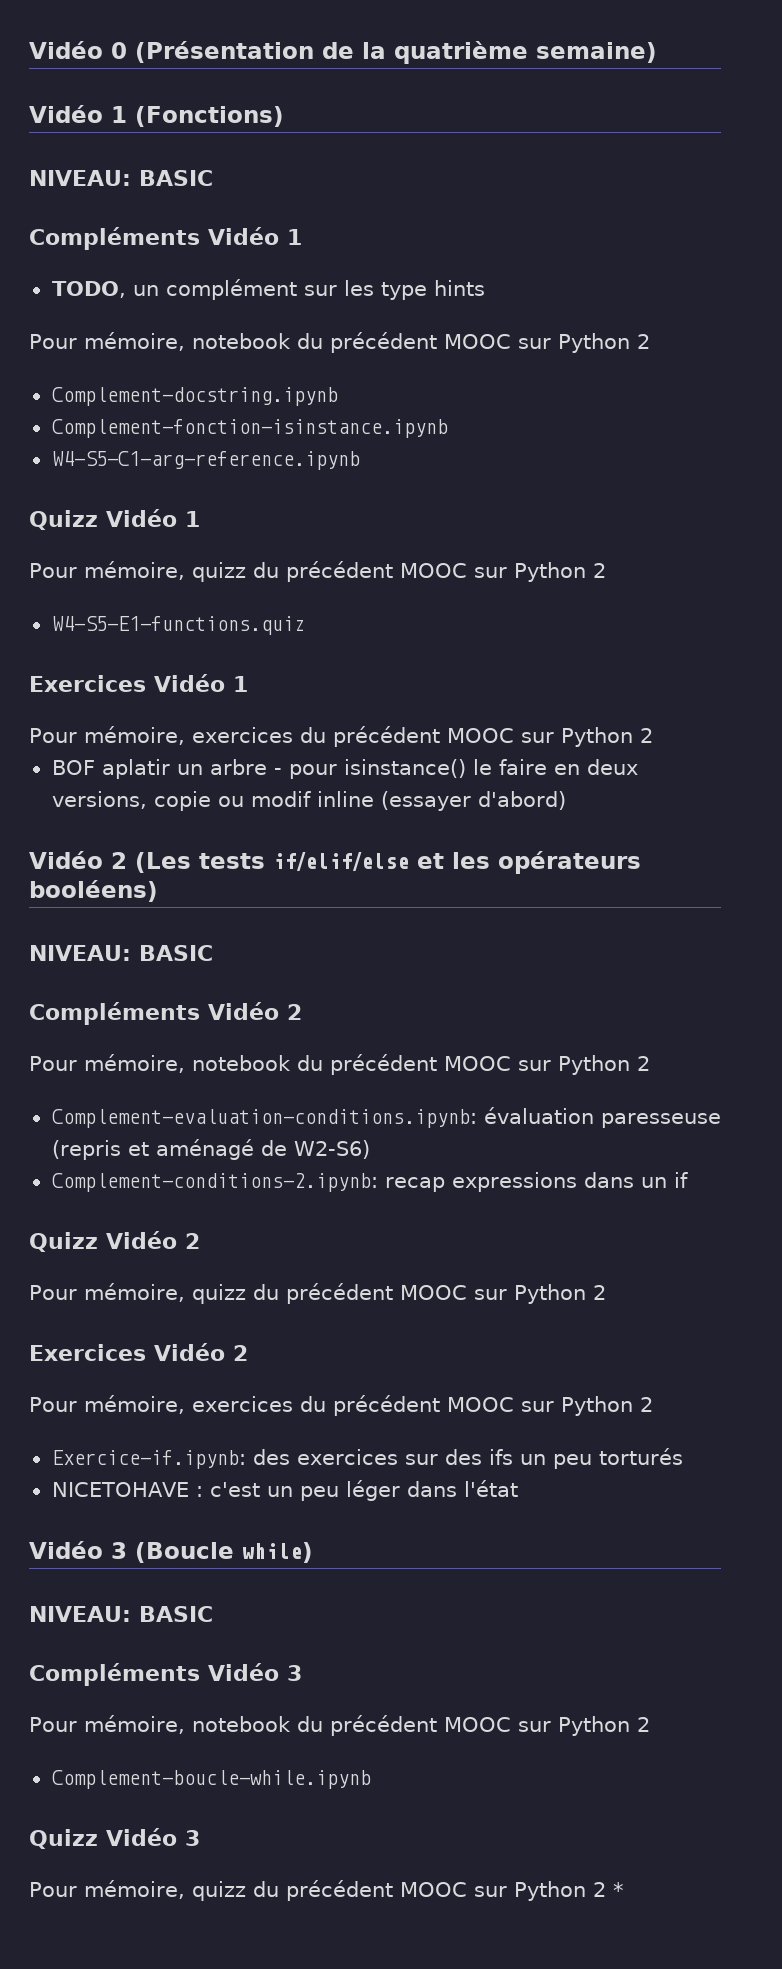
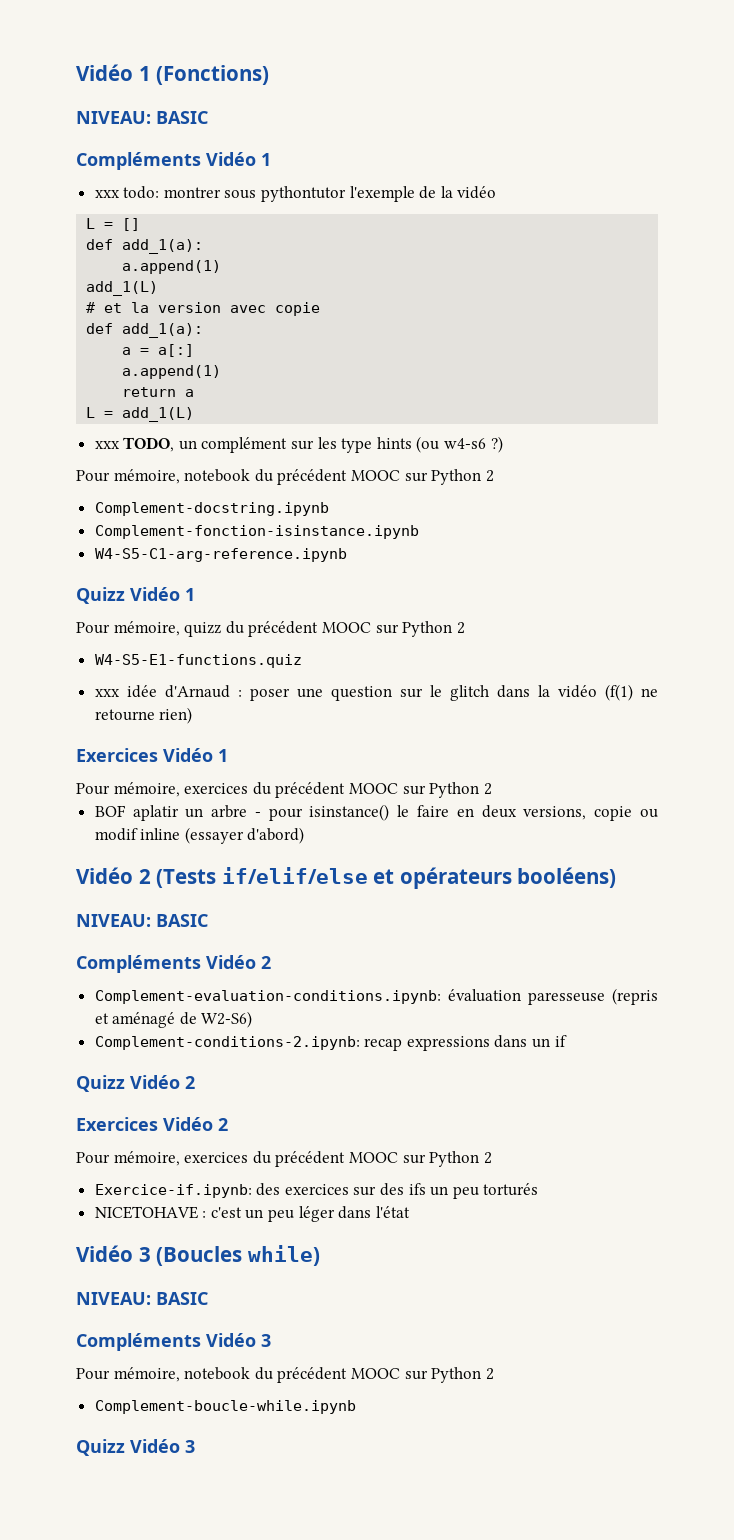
[29,41,657,64] [29,105,103,123] Vidéo 0 (Présentation de la quatrième semaine) // Vidéo -> [76,64,133,81] Vidéo
(302, 237) none -> [94,186,497,202] [86,218,141,231] [86,239,204,254] [122,260,222,274] [86,281,159,296] [86,302,321,316] [86,323,204,338] [122,344,195,357] [122,365,222,379] [122,387,195,397] [86,407,195,422] [94,441,120,449] xxx todo: montrer sous pythontutor l'exemple de la vidéo // L = [] // def add_1(a): // a.append(1) // add_1(L) // # et la version avec copie // def add_1(a): // a = a[:] // a.append(1) // return a // L = add_1(L) // xxx
(485, 288) none -> [416,436,503,453] (ou w4-s6 ?)
(305, 625) none -> [94,684,658,701] [94,707,193,724] // xxx idée d'Arnaud : poser une question sur le glitch dans la vidéo (f(1) ne retourne rien)
[135,852,265,873] (Les tests -> [156,869,217,888] (Tests
[452,852,490,869] les -> (395, 876) none
[29,1054,650,1075] // Pour mémoire, notebook du précédent MOOC sur Python 2 -> (271, 962) none
[29,1283,606,1304] // Pour mémoire, quizz du précédent MOOC sur Python 2 -> (195, 1082) none
[135,1542,234,1563] (Boucle -> [156,1246,243,1266] (Boucles
[29,1880,624,1901] // Pour mémoire, quizz du précédent MOOC sur Python 2 * -> (195, 1446) none

